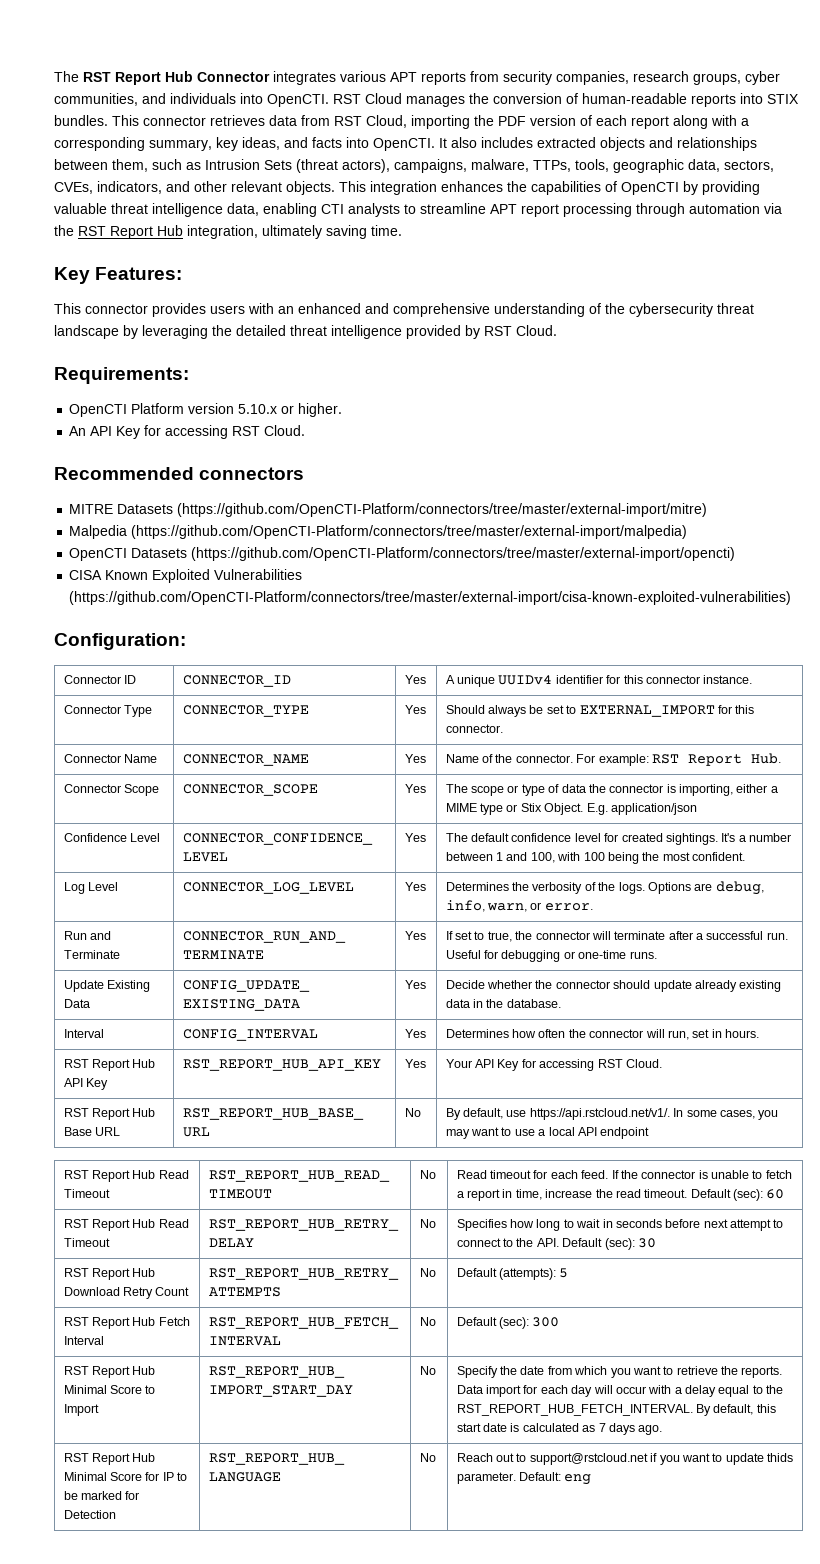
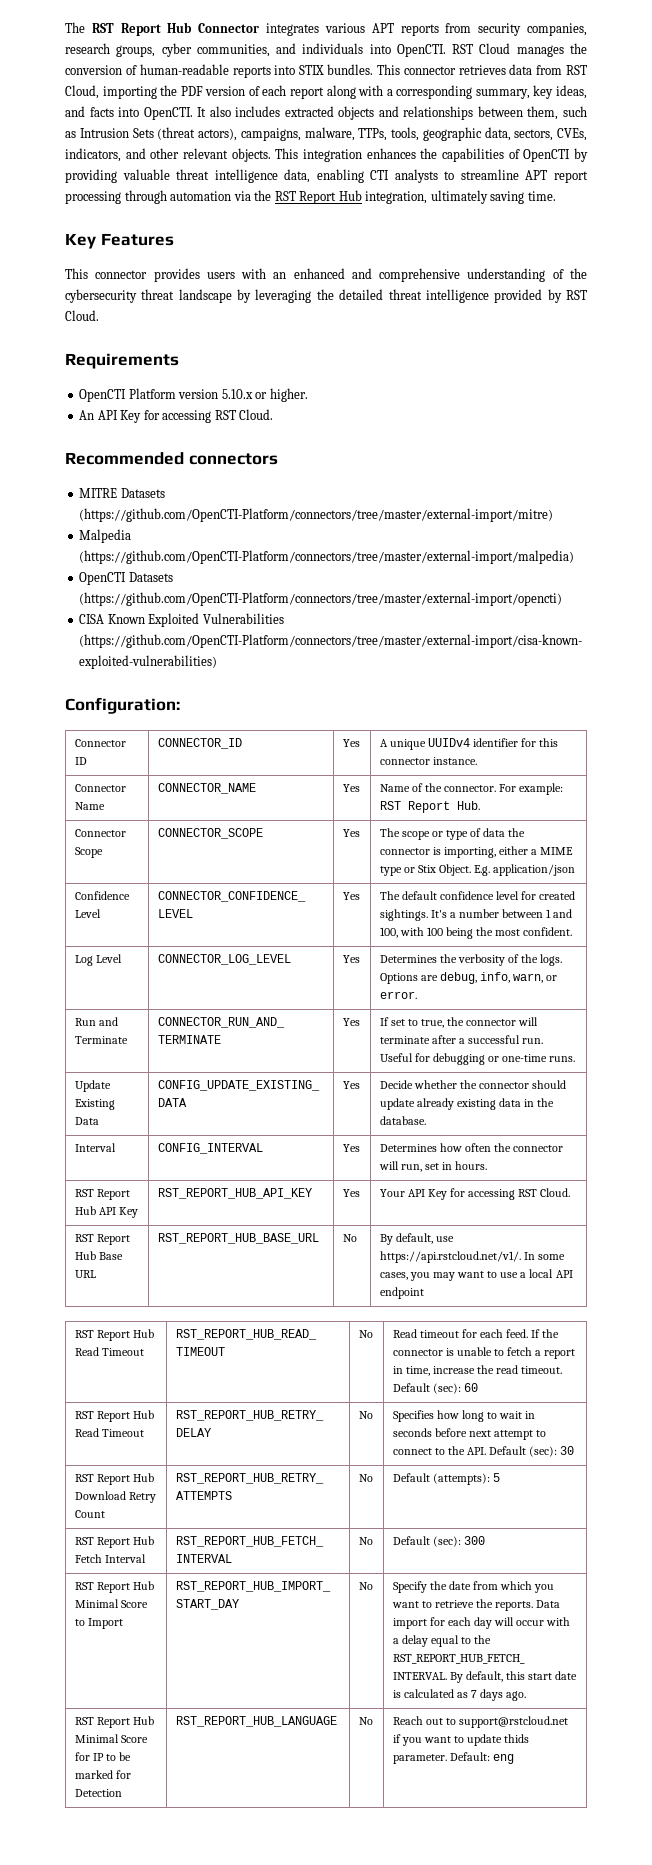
[95,267,183,280] Features: -> [100,233,174,246] Features
[54,367,189,384] Requirements: -> [65,353,179,369] Requirements
[63,705,153,717] [182,705,309,717] [404,705,426,714] [445,705,755,717] [445,724,503,733] // Connector Type | CONNECTOR_TYPE | Yes | Should always be set to EXTERNAL_IMPORT for this connector. -> (477, 761) none

